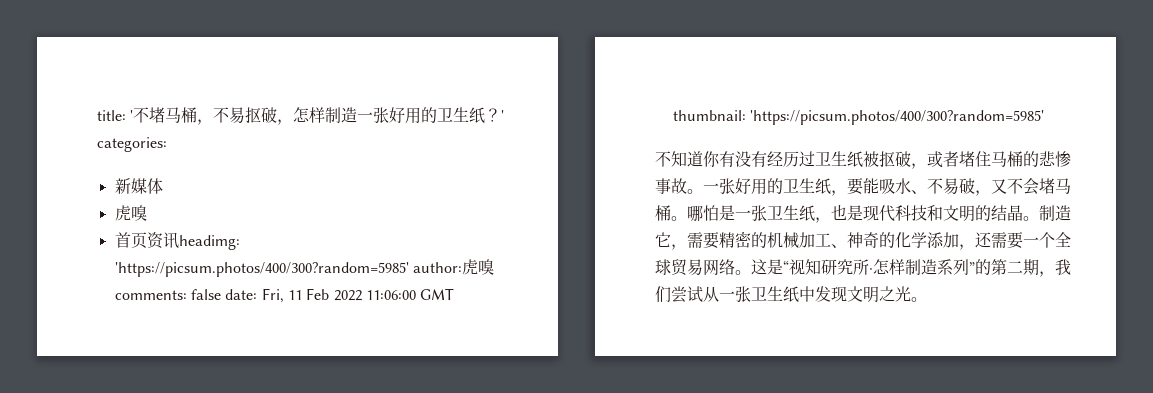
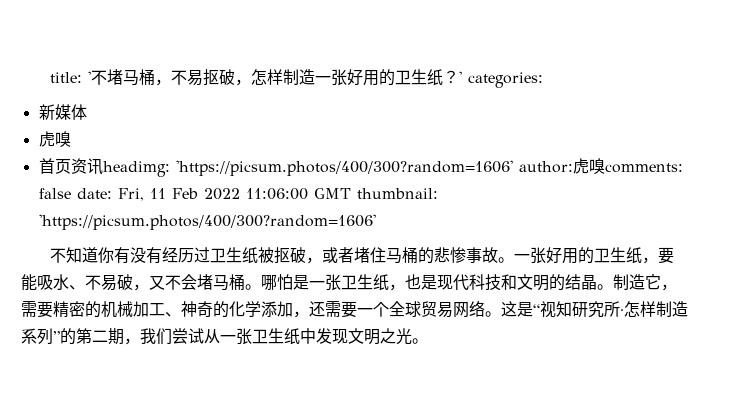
[114,262,409,277] 'https://picsum.photos/400/300?random=5985' -> [175,160,513,176] 'https://picsum.photos/400/300?random=1606'
[749,110,1044,125] 'https://picsum.photos/400/300?random=5985' -> [38,214,376,230] 'https://picsum.photos/400/300?random=1606'

